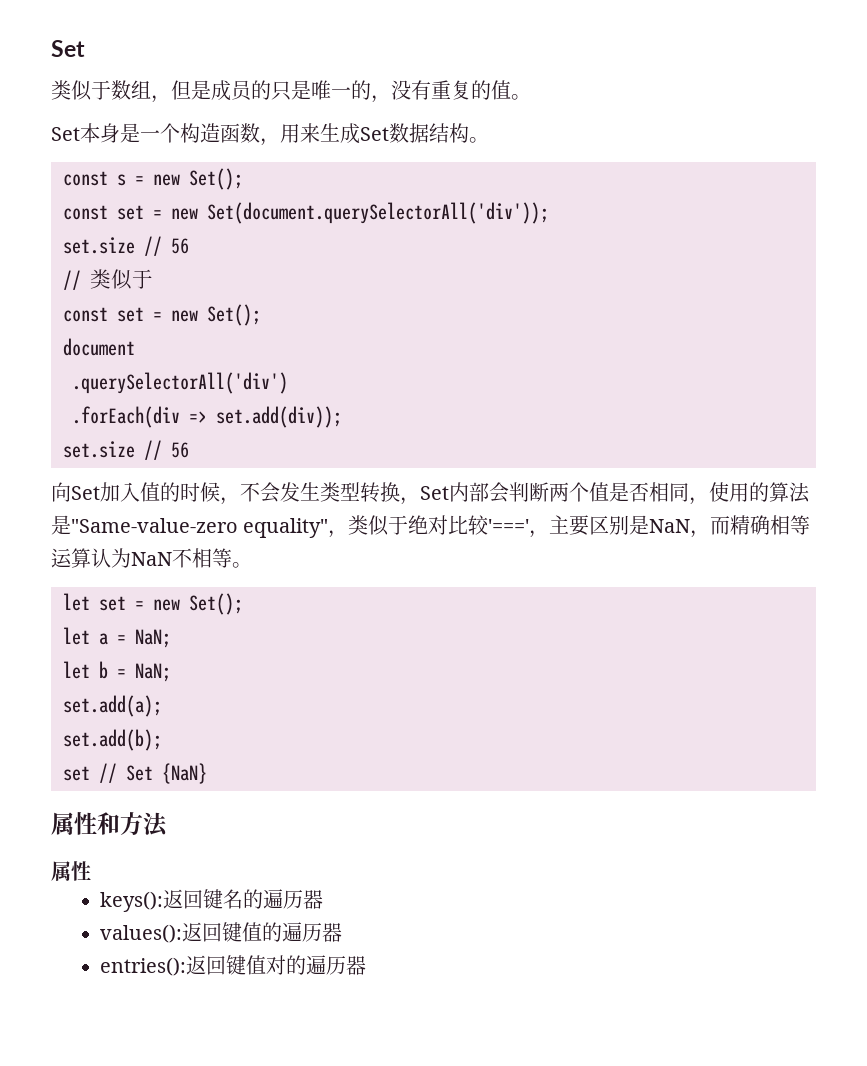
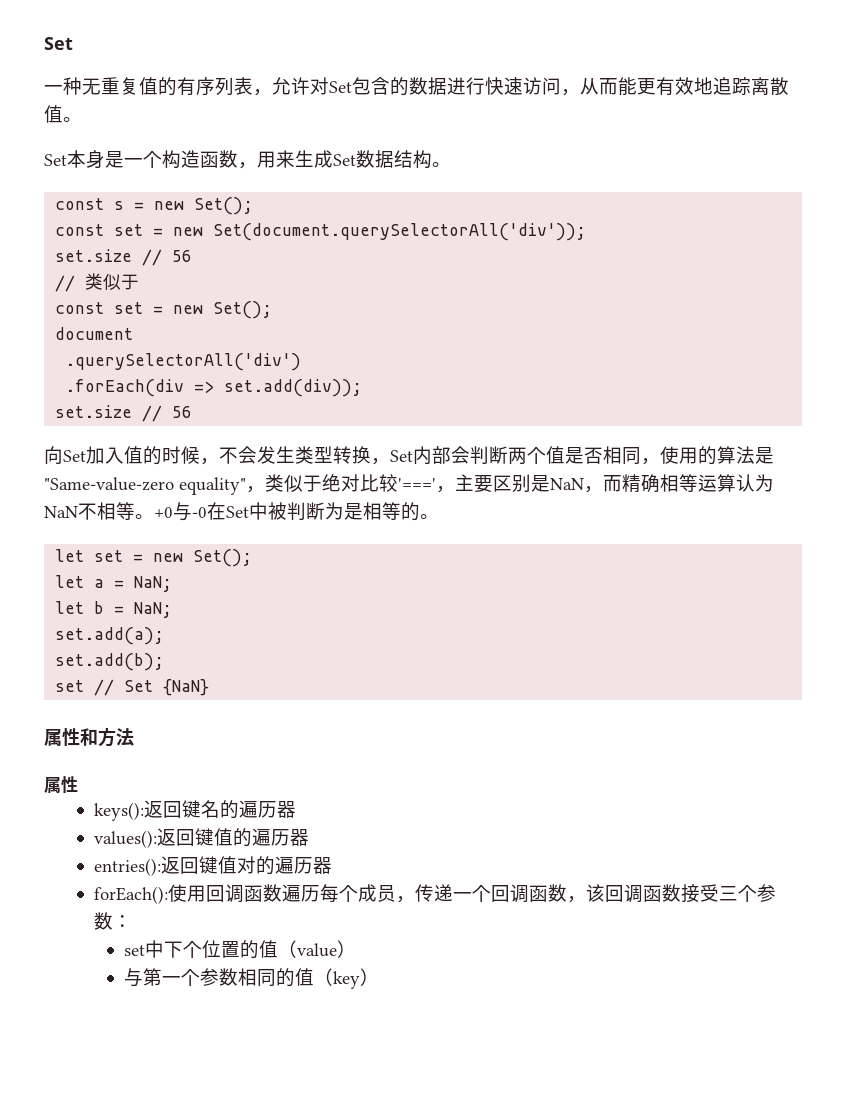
[51,80,491,103] 类似于数组，但是成员的只是唯一的，没有重复的 -> [44,77,789,96] 一种无重复值的有序列表，允许对Set包含的数据进行快速访问，从而能更有效地追踪离散
(252, 565) none -> [154,502,439,521] +0与-0在Set中被判断为是相等的。
(366, 965) none -> [94,884,777,904] [94,912,133,930] [123,940,356,959] [123,968,379,989] // forEach():使用回调函数遍历每个成员，传递一个回调函数，该回调函数接受三个参数： // set中下个位置的值（value） // 与第一个参数相同的值（key）

